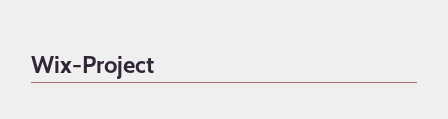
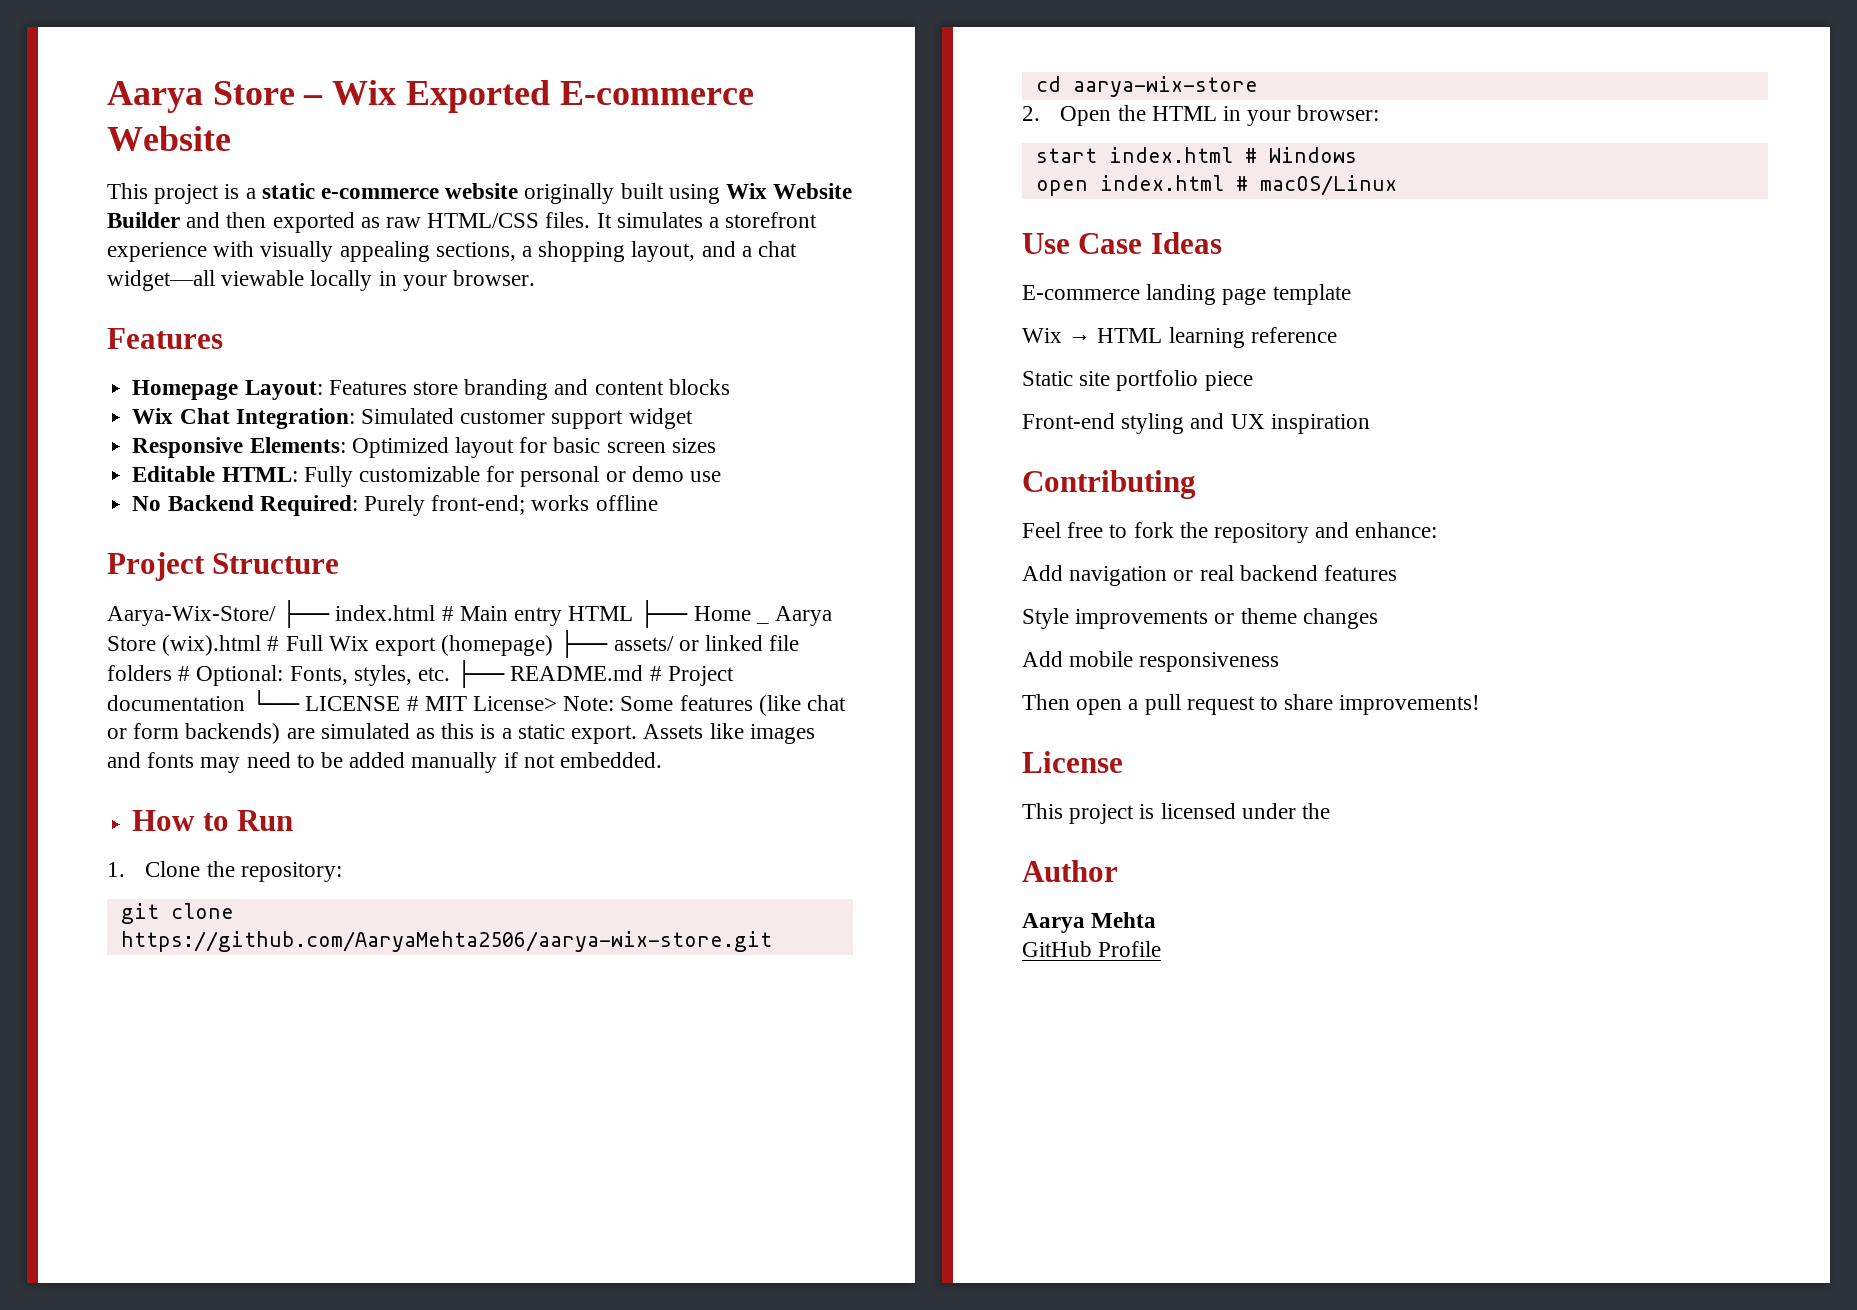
[31,56,154,79] Wix-Project -> [107,80,754,113] [107,126,231,151] [107,183,853,204] [107,212,818,233] [107,241,798,262] [107,270,536,291] [107,328,223,349] [132,379,730,400] [132,408,693,429] [132,437,716,458] [132,466,721,487] [132,495,658,516] [107,552,340,581] [107,600,751,628] [755,606,833,626] [107,630,800,658] [107,660,734,688] [107,690,847,716] [107,723,815,744] [107,752,663,773] [132,810,294,831] [107,861,342,882] [120,903,234,924] [120,931,772,952] [1035,76,1258,97] [1022,105,1380,126] [1035,147,1357,163] [1035,175,1397,196] [1022,232,1222,254] [1022,284,1351,305] [1022,327,1337,348] [1022,370,1253,391] [1022,413,1370,434] [1022,470,1196,499] [1022,522,1438,543] [1022,565,1398,586] [1022,608,1378,629] [1022,651,1280,672] [1022,694,1481,715] [1022,751,1123,773] [1022,803,1331,824] [1022,860,1118,882] [1022,912,1157,933] [1022,941,1162,957] Aarya Store – Wix Exported E-commerce Website // This project is a static e-commerce website originally built using Wix Website Builder and then exported as raw HTML/CSS files. It simulates a storefront experience with visually appealing sections, a shopping layout, and a chat widget—all viewable locally in your browser. // Features // Homepage Layout: Features store branding and content blocks // Wix Chat Integration: Simulated customer support widget // Responsive Elements: Optimized layout for basic screen sizes // Editable HTML: Fully customizable for personal or demo use // No Backend Required: Purely front-end; works offline // Project Structure // Aarya-Wix-Store/ ├── index.html # Main entry HTML ├── Home _ Aarya Store (wix).html # Full Wix export (homepage) ├── assets/ or linked file folders # Optional: Fonts, styles, etc. ├── README.md # Project documentation └── LICENSE # MIT License> Note: Some features (like chat or form backends) are simulated as this is a static export. Assets like images and fonts may need to be added manually if not embedded. // How to Run // 1. Clone the repository: // git clone https://github.com/AaryaMehta2506/aarya-wix-store.git // cd aarya-wix-store // 2. Open the HTML in your browser: // start index.html # Windows // open index.html # macOS/Linux // Use Case Ideas // E-commerce landing page template // Wix → HTML learning reference // Static site portfolio piece // Front-end styling and UX inspiration // Contributing // Feel free to fork the repository and enhance: // Add navigation or real backend features // Style improvements or theme changes // Add mobile responsiveness // Then open a pull request to share improvements! // License // This project is licensed under the // Author // Aarya Mehta // GitHub Profile

